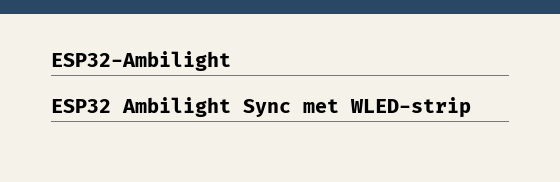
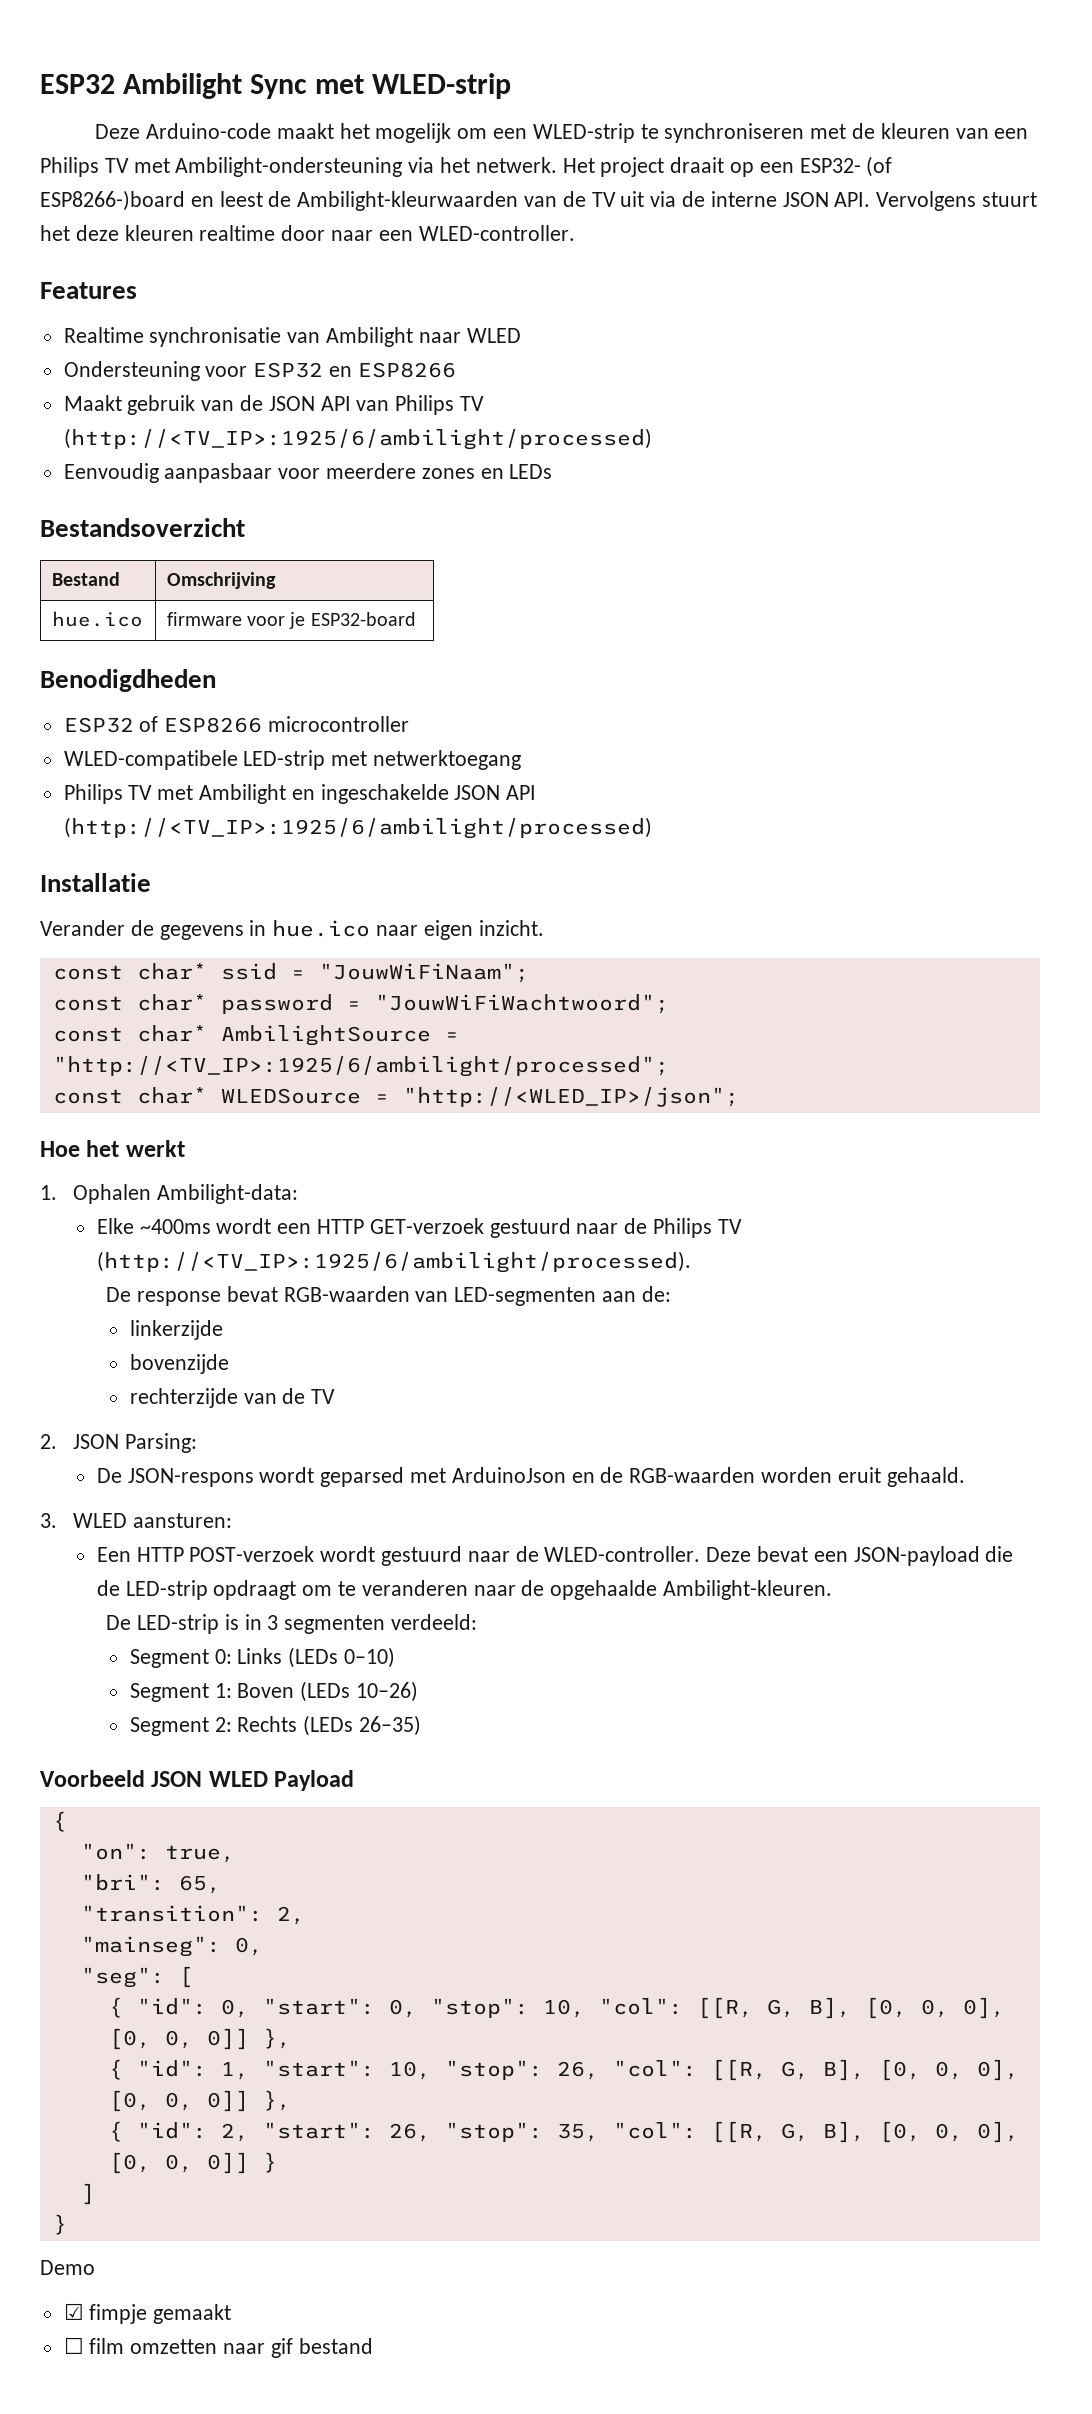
[51,51,231,71] ESP32-Ambilight // -> (40, 84) none
(471, 107) none -> [95,123,1029,143] [40,156,893,177] [40,190,1038,211] [40,225,575,241] [40,282,137,299] [63,327,521,347] [63,361,456,381] [63,395,485,415] [63,428,652,450] [63,463,553,483] [40,518,245,537] [51,572,120,586] [166,572,276,589] [51,611,143,627] [166,612,416,629] [40,669,216,692] [63,716,410,733] [63,750,522,770] [63,784,537,804] [63,817,652,839] [40,873,151,892] [40,920,544,940] [52,963,529,983] [52,994,669,1014] [52,1025,459,1046] [52,1056,669,1077] [52,1087,739,1107] [40,1140,185,1157] [40,1184,298,1204] [96,1218,742,1238] [96,1251,691,1273] [106,1286,671,1306] [129,1320,223,1340] [129,1354,229,1374] [129,1388,336,1408] [40,1433,197,1453] [96,1467,965,1487] [40,1513,232,1528] [96,1546,1014,1566] [96,1580,832,1600] [106,1614,478,1634] [129,1647,396,1668] [129,1681,419,1702] [129,1715,422,1736] [40,1770,355,1791] [52,1811,67,1832] [80,1843,235,1863] [80,1874,221,1894] [80,1905,305,1925] [80,1936,263,1957] [80,1966,193,1988] [108,1997,1005,2019] [108,2028,291,2050] [108,2059,1019,2081] [108,2090,291,2112] [108,2121,1019,2143] [108,2152,277,2174] [80,2183,95,2205] [52,2214,67,2235] [40,2260,95,2275] [63,2303,232,2324] [63,2337,373,2358] // Deze Arduino-code maakt het mogelijk om een WLED-strip te synchroniseren met de kleuren van een Philips TV met Ambilight-ondersteuning via het netwerk. Het project draait op een ESP32- (of ESP8266-)board en leest de Ambilight-kleurwaarden van de TV uit via de interne JSON API. Vervolgens stuurt het deze kleuren realtime door naar een WLED-controller. // Features // Realtime synchronisatie van Ambilight naar WLED // Ondersteuning voor ESP32 en ESP8266 // Maakt gebruik van de JSON API van Philips TV (http://<TV_IP>:1925/6/ambilight/processed) // Eenvoudig aanpasbaar voor meerdere zones en LEDs // Bestandsoverzicht // Bestand | Omschrijving // hue.ico | firmware voor je ESP32-board // Benodigdheden // ESP32 of ESP8266 microcontroller // WLED-compatibele LED-strip met netwerktoegang // Philips TV met Ambilight en ingeschakelde JSON API (http://<TV_IP>:1925/6/ambilight/processed) // Installatie // Verander de gegevens in hue.ico naar eigen inzicht. // const char* ssid = "JouwWiFiNaam"; // const char* password = "JouwWiFiWachtwoord"; // const char* AmbilightSource = "http://<TV_IP>:1925/6/ambilight/processed"; // const char* WLEDSource = "http://<WLED_IP>/json"; // Hoe het werkt // 1. Ophalen Ambilight-data: // Elke ~400ms wordt een HTTP GET-verzoek gestuurd naar de Philips TV (http://<TV_IP>:1925/6/ambilight/processed). // De response bevat RGB-waarden van LED-segmenten aan de: // linkerzijde // bovenzijde // rechterzijde van de TV // 2. JSON Parsing: // De JSON-respons wordt geparsed met ArduinoJson en de RGB-waarden worden eruit gehaald. // 3. WLED aansturen: // Een HTTP POST-verzoek wordt gestuurd naar de WLED-controller. Deze bevat een JSON-payload die de LED-strip opdraagt om te veranderen naar de opgehaalde Ambilight-kleuren. // De LED-strip is in 3 segmenten verdeeld: // Segment 0: Links (LEDs 0–10) // Segment 1: Boven (LEDs 10–26) // Segment 2: Rechts (LEDs 26–35) // Voorbeeld JSON WLED Payload // { // "on": true, // "bri": 65, // "transition": 2, // "mainseg": 0, // "seg": [ // { "id": 0, "start": 0, "stop": 10, "col": [[R, G, B], [0, 0, 0], [0, 0, 0]] }, // { "id": 1, "start": 10, "stop": 26, "col": [[R, G, B], [0, 0, 0], [0, 0, 0]] }, // { "id": 2, "start": 26, "stop": 35, "col": [[R, G, B], [0, 0, 0], [0, 0, 0]] } // ] // } // Demo // ☑ fimpje gemaakt // ☐ film omzetten naar gif bestand

